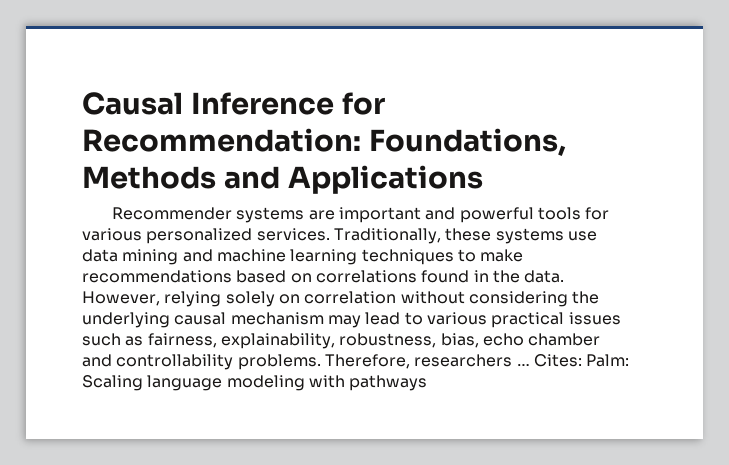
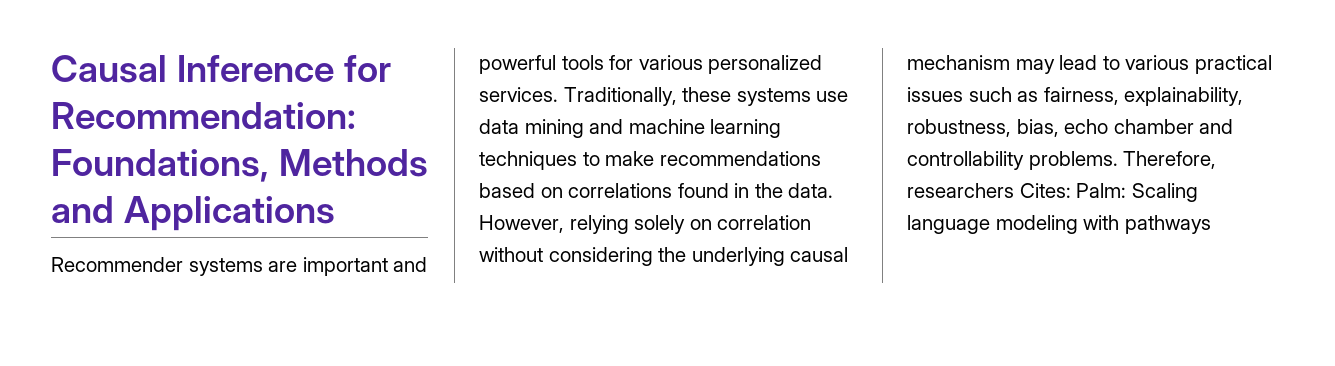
[516,364,530,366] … -> (1014, 190) none

